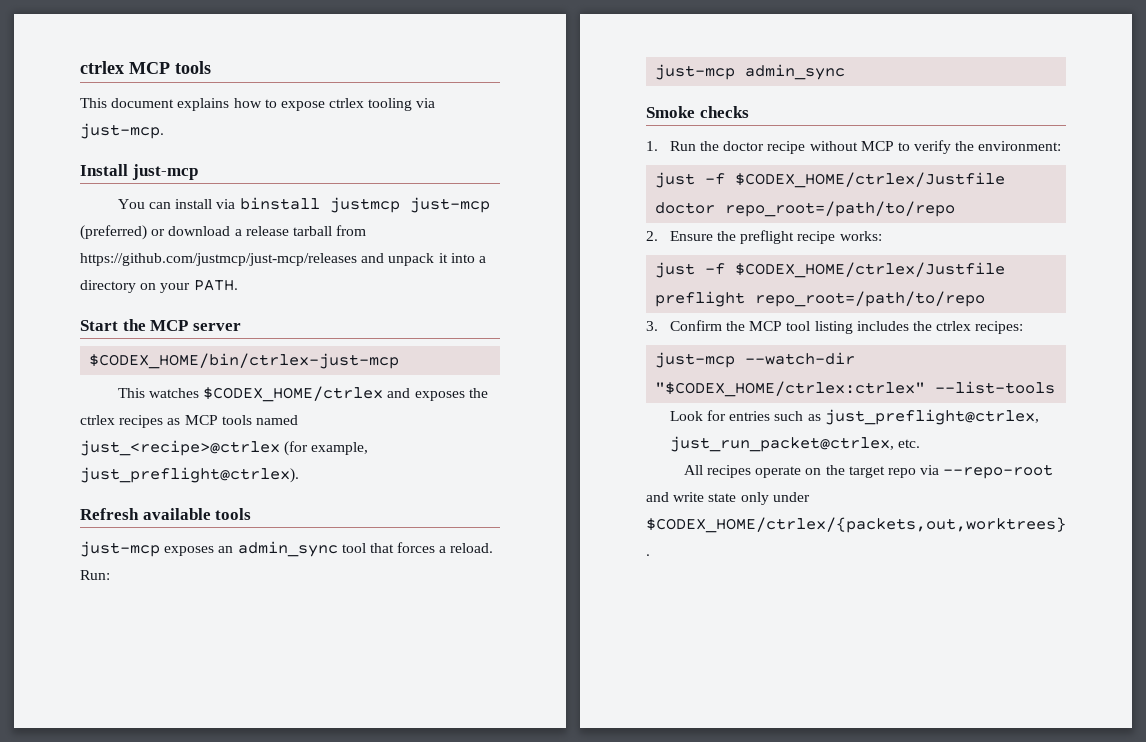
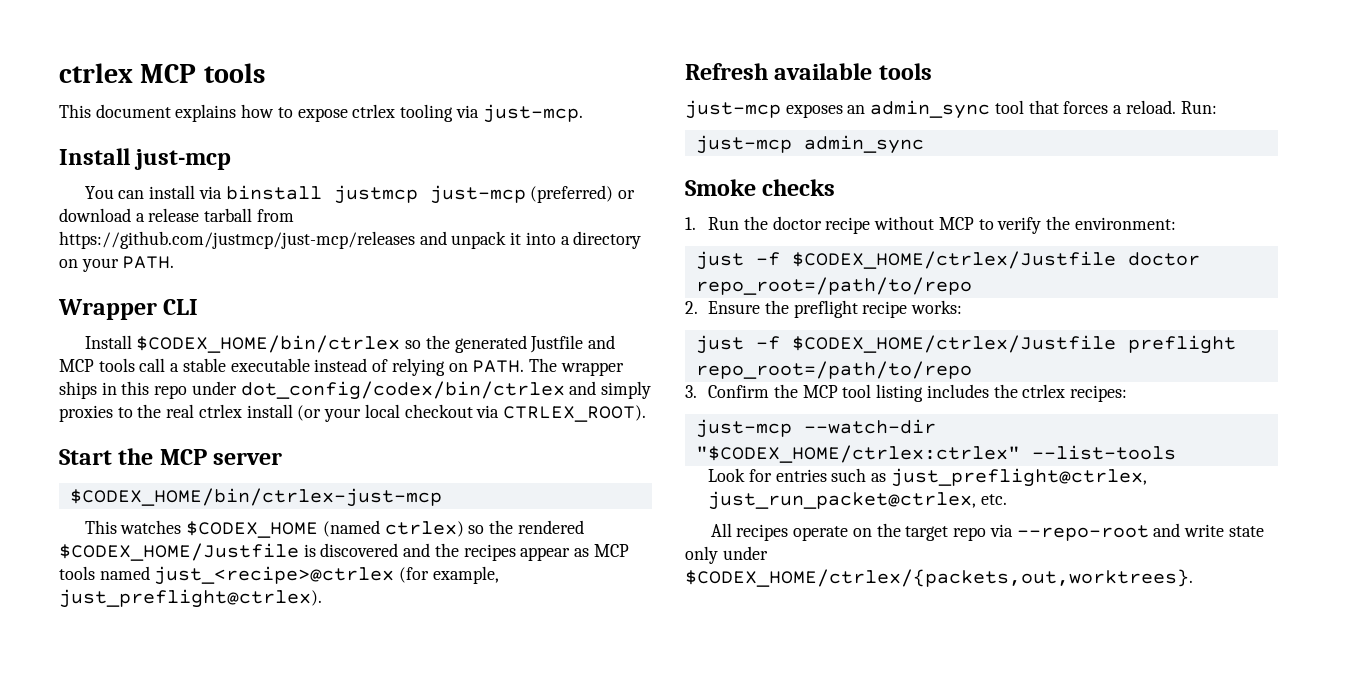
(238, 285) none -> [58,299,199,320] [84,335,616,353] [59,358,624,376] [59,381,652,400] [59,404,646,422] // Wrapper CLI // Install $CODEX_HOME/bin/ctrlex so the generated Justfile and MCP tools call a stable executable instead of relying on PATH. The wrapper ships in this repo under dot_config/codex/bin/ctrlex and simply proxies to the real ctrlex install (or your local checkout via CTRLEX_ROOT).
[203,386,488,402] [80,415,164,428] $CODEX_HOME/ctrlex and exposes the ctrlex recipes -> [186,520,584,538] [59,543,571,561] $CODEX_HOME (named ctrlex) so the rendered $CODEX_HOME/Justfile is discovered and the recipes appear

